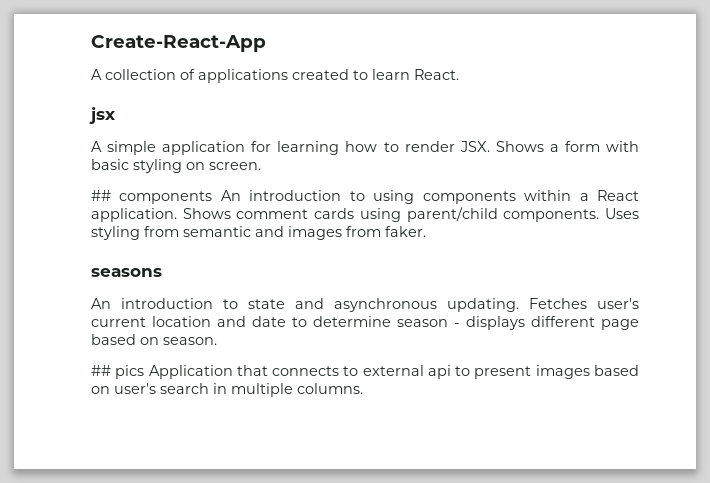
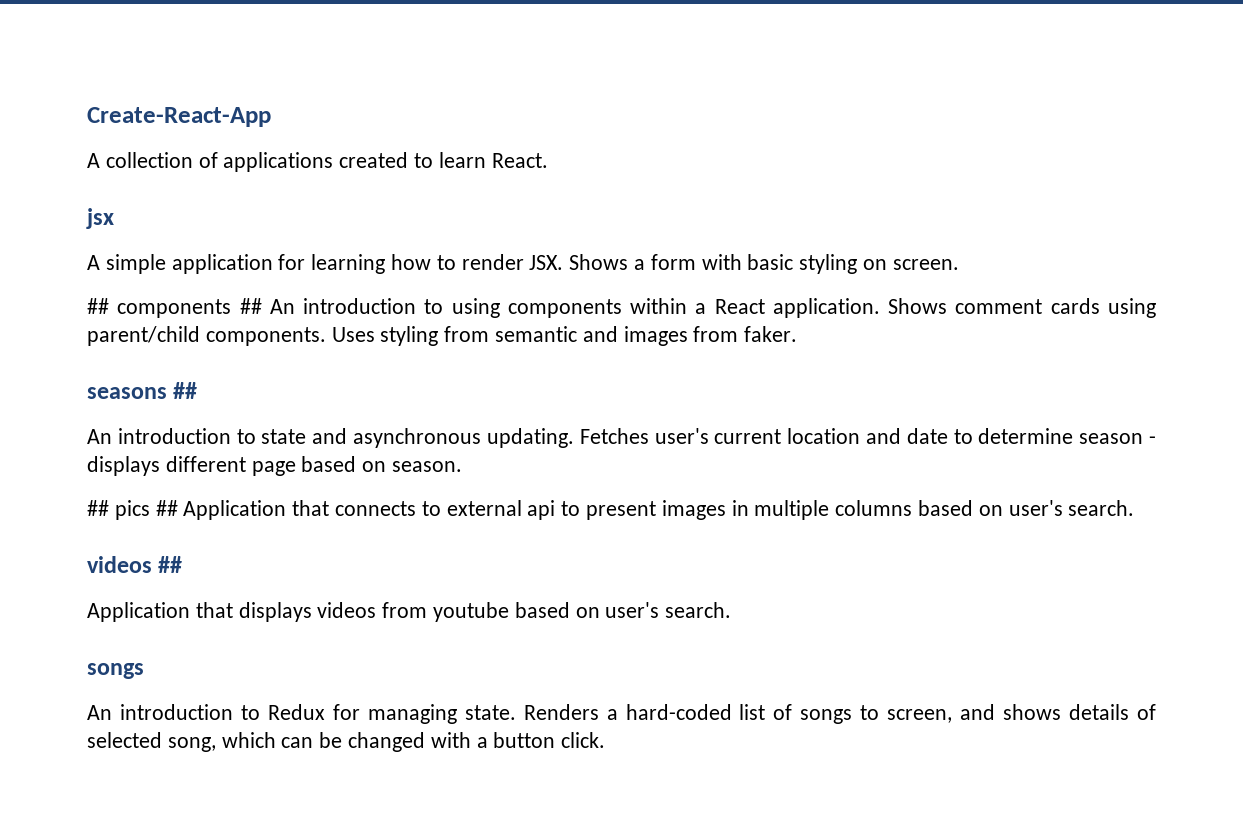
(213, 197) none -> [239,298,262,314] ##
(162, 272) none -> [173,382,198,399] ##
(145, 372) none -> [155,500,178,516] ##
[593,365,639,376] [91,383,363,397] based on user's search in multiple columns. -> [731,500,1135,520] [87,556,183,573] [87,602,732,622] [87,663,144,679] [87,704,1156,724] [87,732,606,752] in multiple columns based on user's search. // videos ## // Application that displays videos from youtube based on user's search. // songs // An introduction to Redux for managing state. Renders a hard-coded list of songs to screen, and shows details of selected song, which can be changed with a button click.

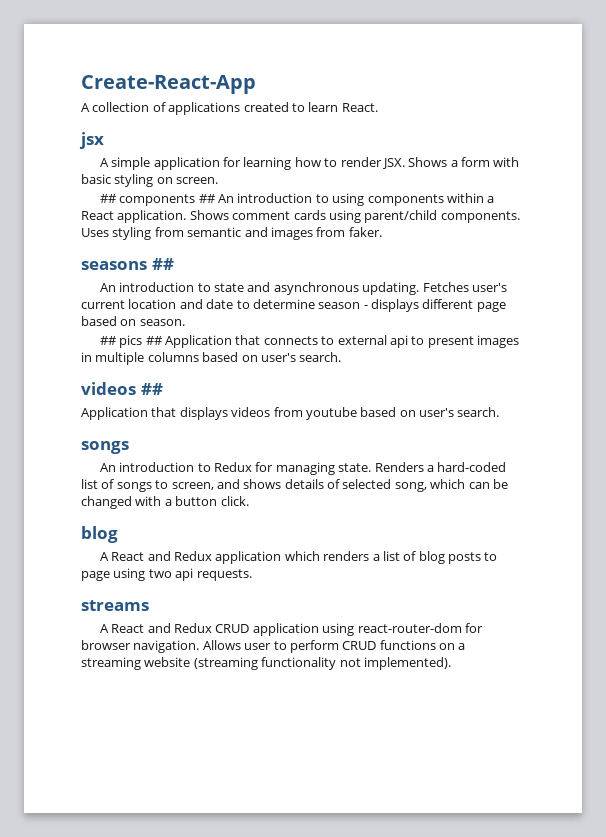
(606, 740) none -> [81,526,118,543] [99,551,498,564] [81,568,252,581] [81,600,149,611] [99,623,483,636] [81,640,466,653] [81,657,451,670] // blog // A React and Redux application which renders a list of blog posts to page using two api requests. // streams // A React and Redux CRUD application using react-router-dom for browser navigation. Allows user to perform CRUD functions on a streaming website (streaming functionality not implemented).

